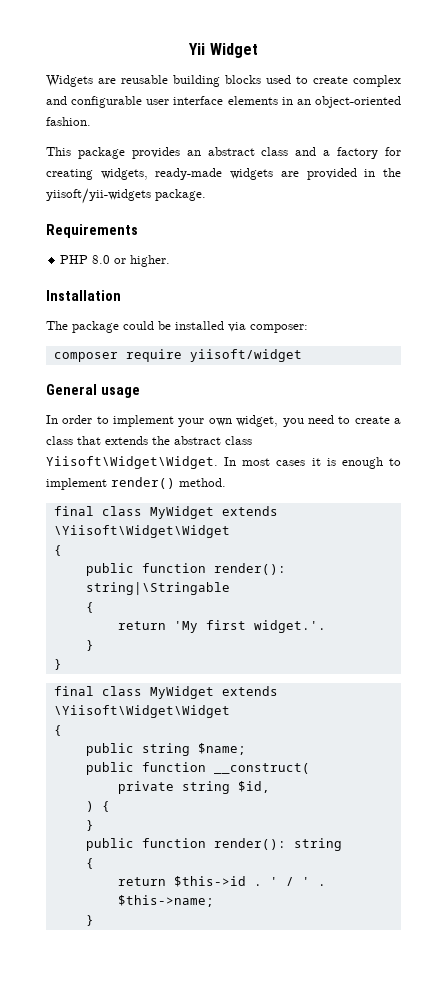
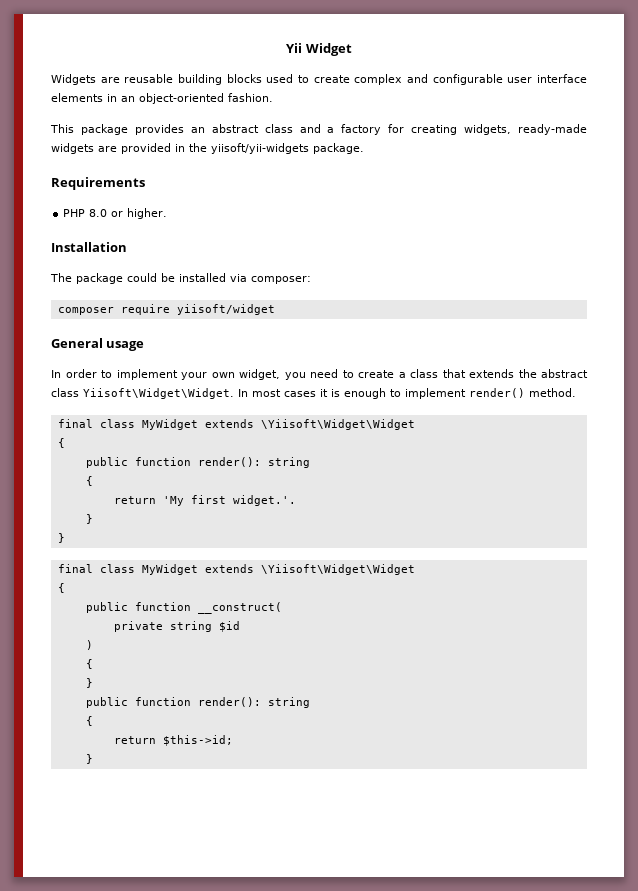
[85,582,230,595] string|\Stringable -> [267,457,310,468] string
[85,743,246,756] // public string $name; -> (65, 588) none
[237,781,270,793] $id, -> [218,621,240,632] $id
(94, 806) none -> (93, 645) //
[173,876,326,887] [117,895,214,907] $this->id . ' / ' . $this->name; -> [162,735,233,746] $this->id;

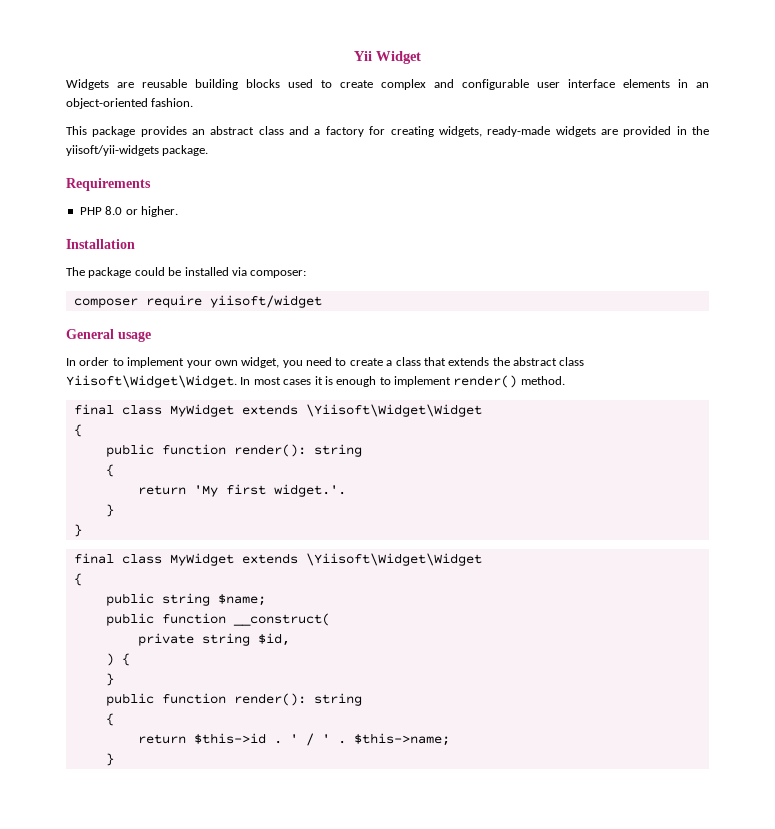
(65, 588) none -> [105,593,266,606] // public string $name;
[218,621,240,632] $id -> [257,633,290,646] $id,
(93, 645) // -> (114, 659) none
[162,735,233,746] $this->id; -> [193,733,450,746] $this->id . ' / ' . $this->name;

